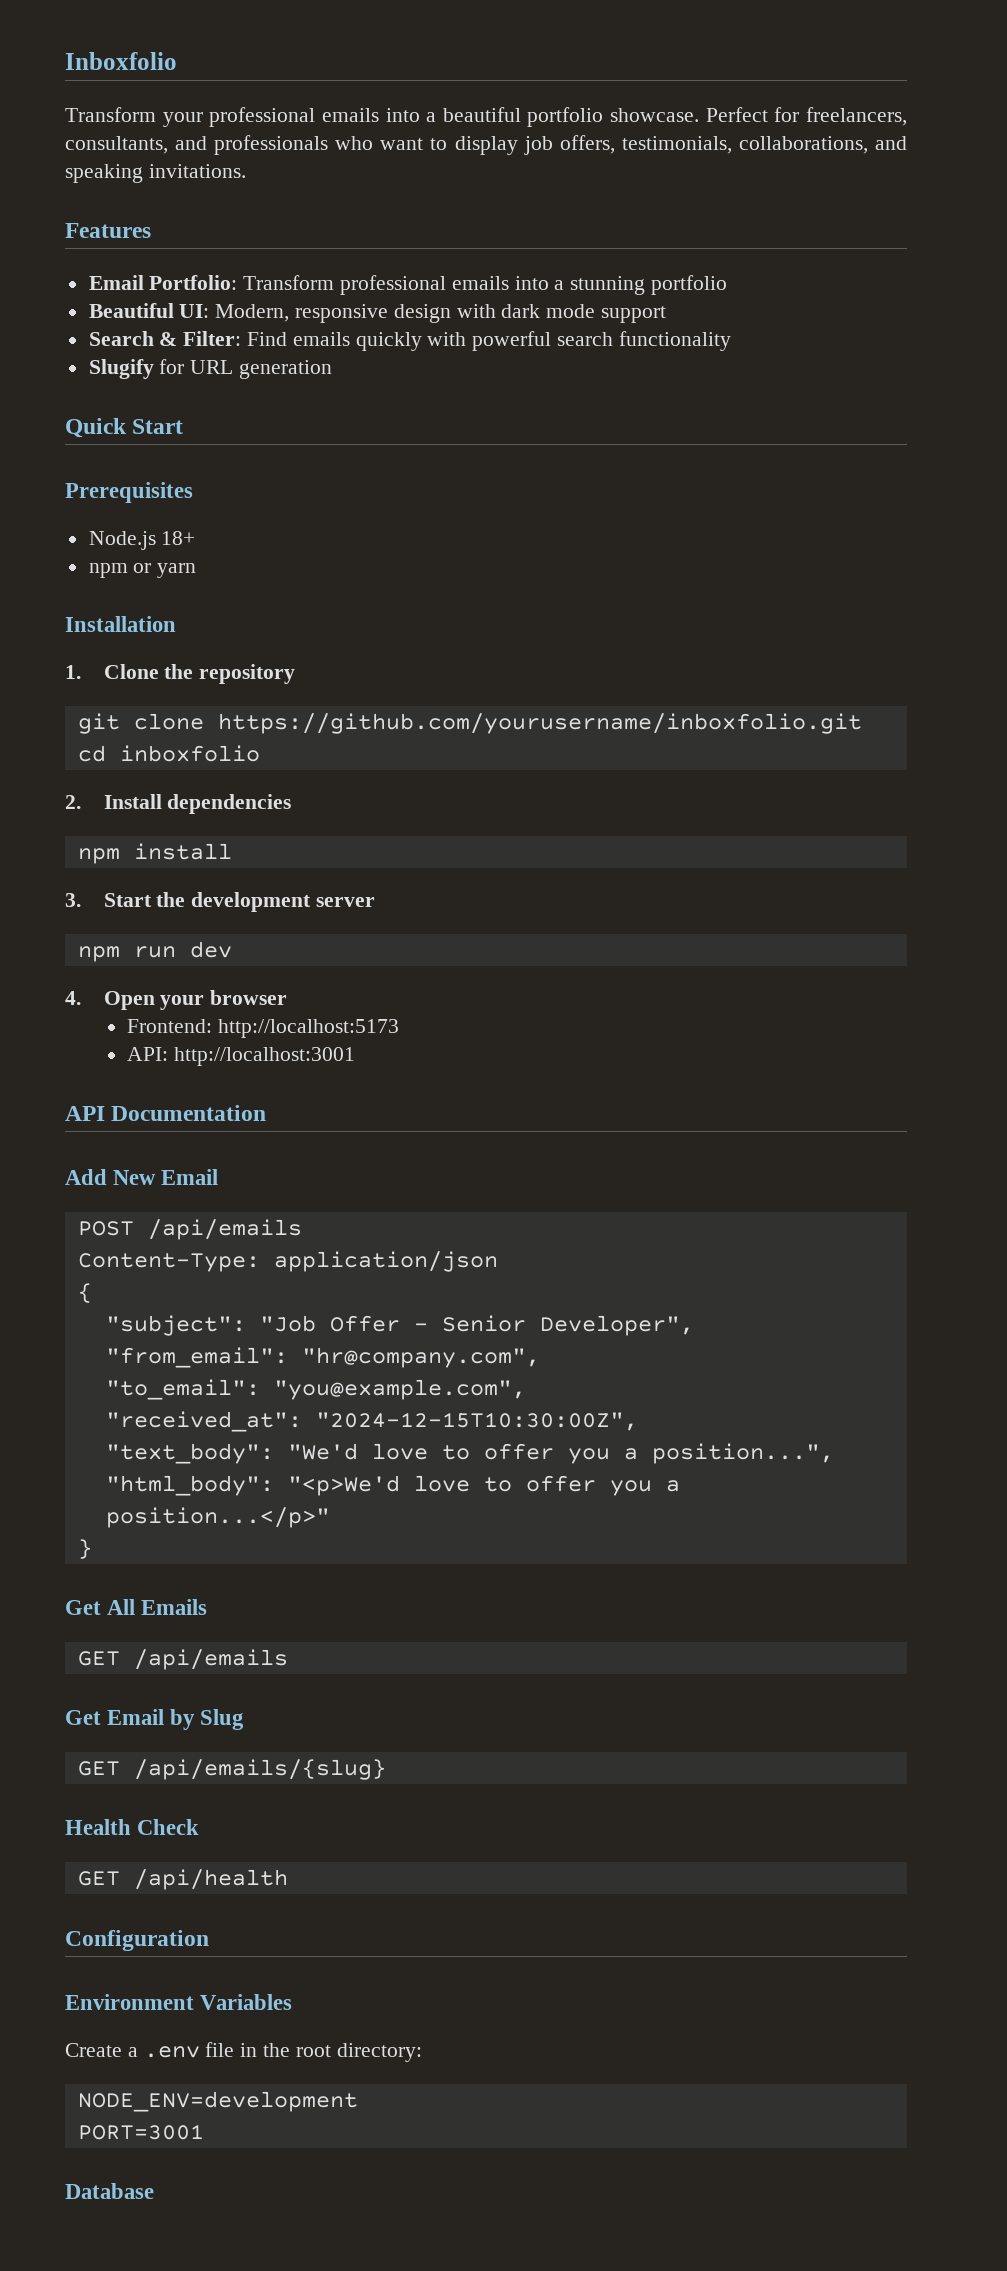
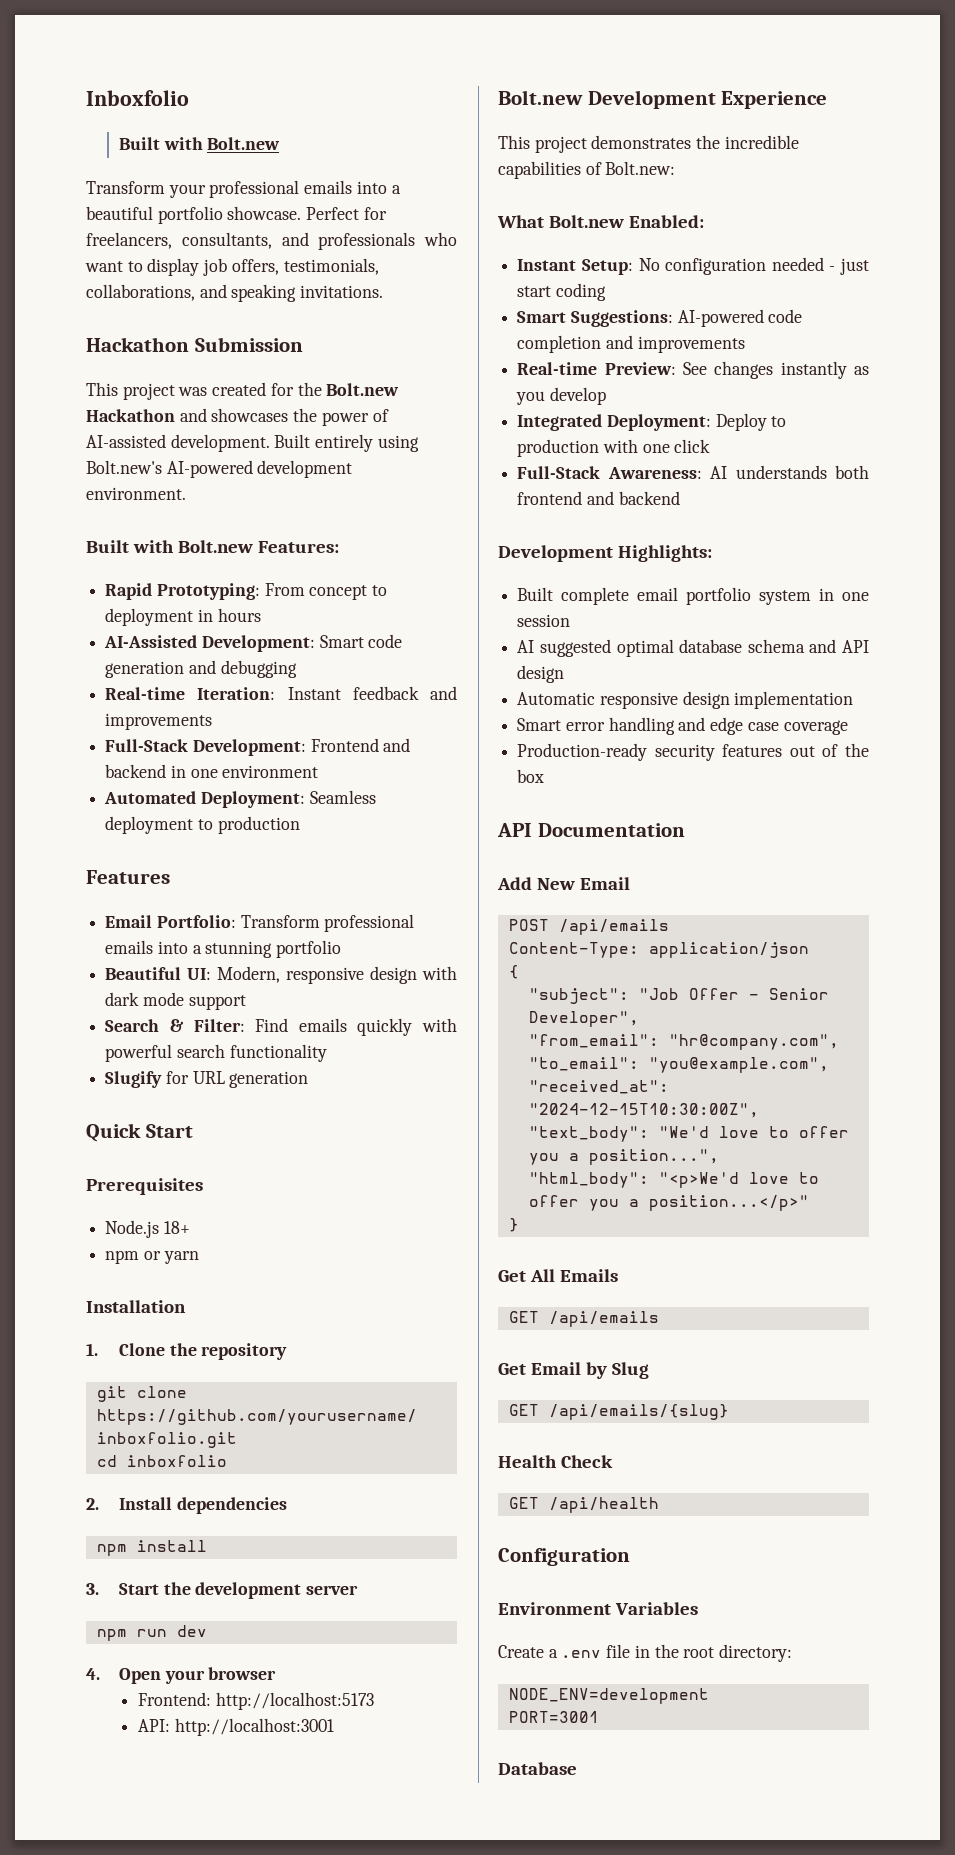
(177, 61) none -> [118,137,281,150] // Built with Bolt.new
(246, 171) none -> [86,337,303,352] [86,382,400,400] [86,408,389,426] [86,434,419,452] [86,460,353,478] [86,487,186,500] [86,540,340,553] [105,583,388,600] [105,608,261,626] [104,634,403,652] [105,660,297,678] [105,686,457,700] [105,713,213,730] [105,738,411,756] [105,764,319,778] [104,790,376,808] [105,816,300,834] // Hackathon Submission // This project was created for the Bolt.new Hackathon and showcases the power of AI-assisted development. Built entirely using Bolt.new's AI-powered development environment. // Built with Bolt.new Features: // Rapid Prototyping: From concept to deployment in hours // AI-Assisted Development: Smart code generation and debugging // Real-time Iteration: Instant feedback and improvements // Full-Stack Development: Frontend and backend in one environment // Automated Deployment: Seamless deployment to production
(355, 1056) none -> [498,90,828,109] [498,135,799,153] [498,161,676,179] [497,215,705,228] [517,257,869,275] [517,283,606,301] [517,309,803,327] [517,335,745,353] [517,361,869,379] [516,387,606,405] [517,413,787,431] [517,439,711,457] [517,465,869,479] [517,491,680,505] [498,545,713,562] [517,587,869,605] [517,614,571,627] [517,639,869,657] [517,665,565,683] [517,691,854,709] [517,717,848,735] [517,743,869,761] [517,769,545,783] // Bolt.new Development Experience // This project demonstrates the incredible capabilities of Bolt.new: // What Bolt.new Enabled: // Instant Setup: No configuration needed - just start coding // Smart Suggestions: AI-powered code completion and improvements // Real-time Preview: See changes instantly as you develop // Integrated Deployment: Deploy to production with one click // Full-Stack Awareness: AI understands both frontend and backend // Development Highlights: // Built complete email portfolio system in one session // AI suggested optimal database schema and API design // Automatic responsive design implementation // Smart error handling and edge case coverage // Production-ready security features out of the box

